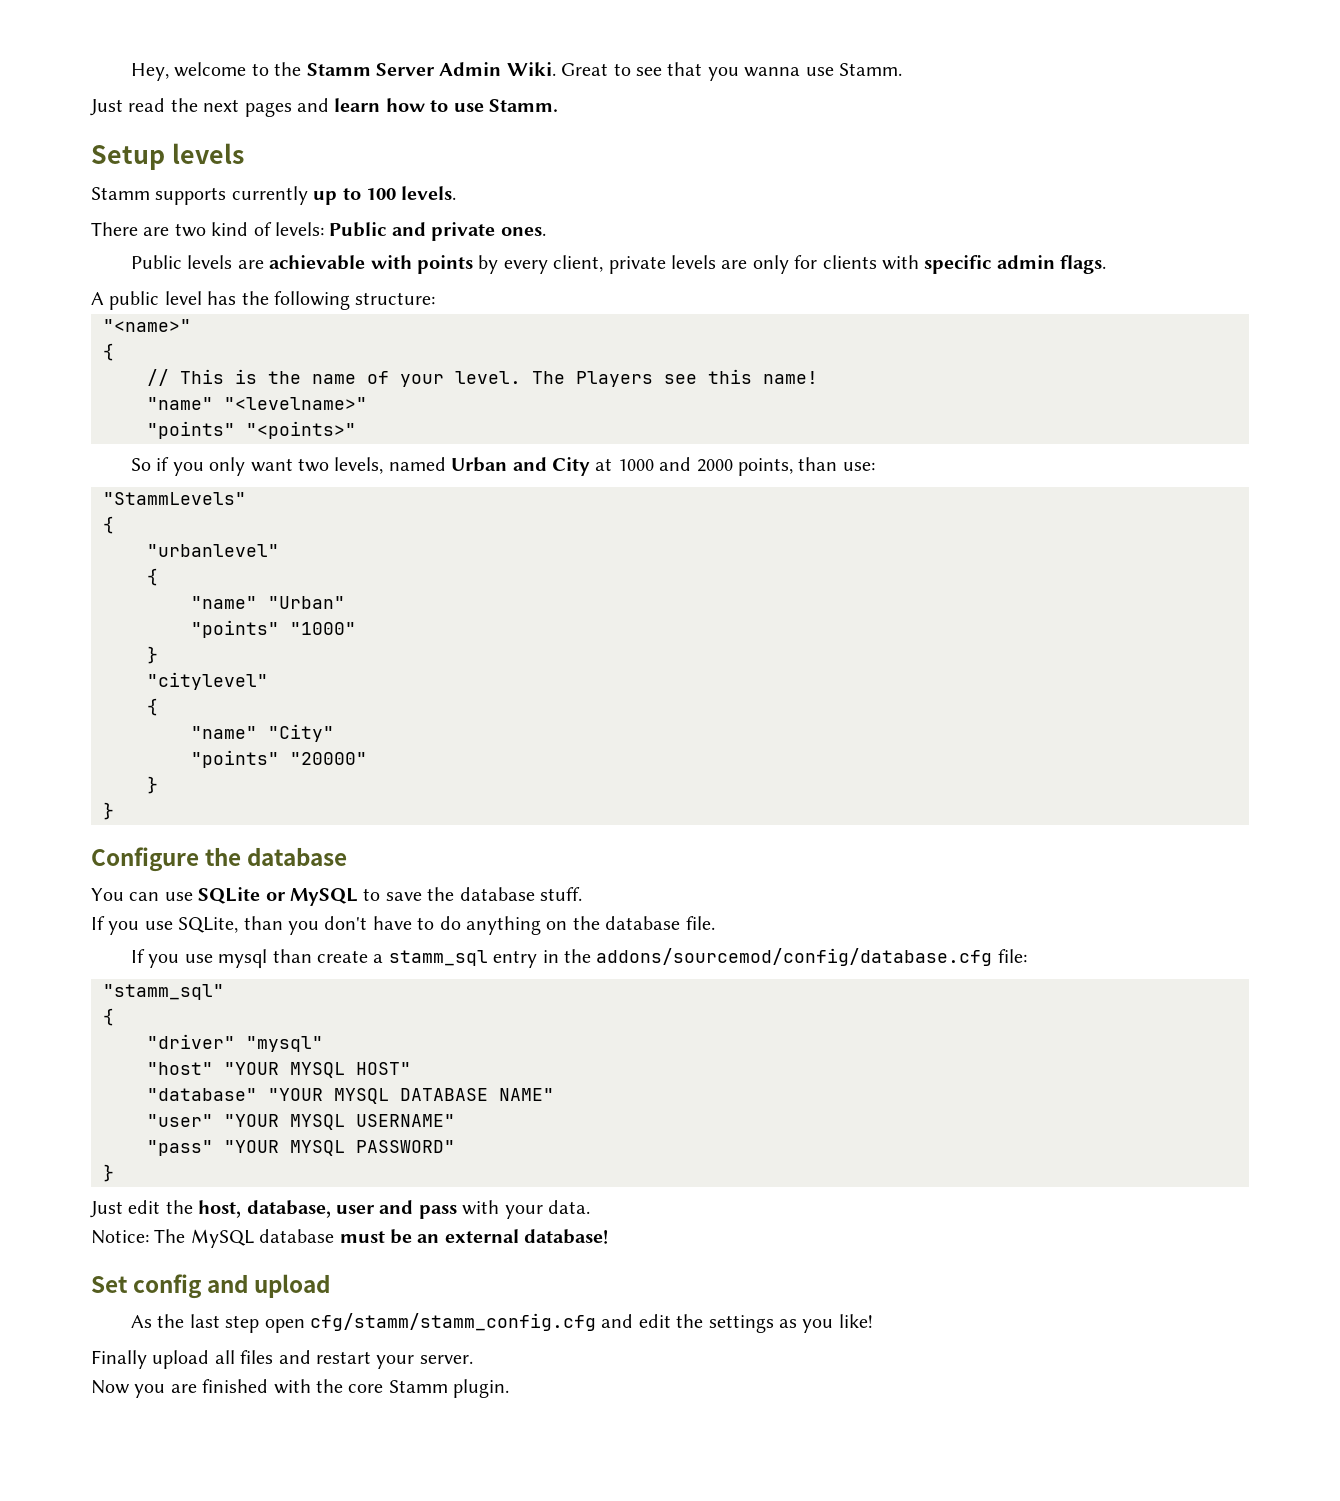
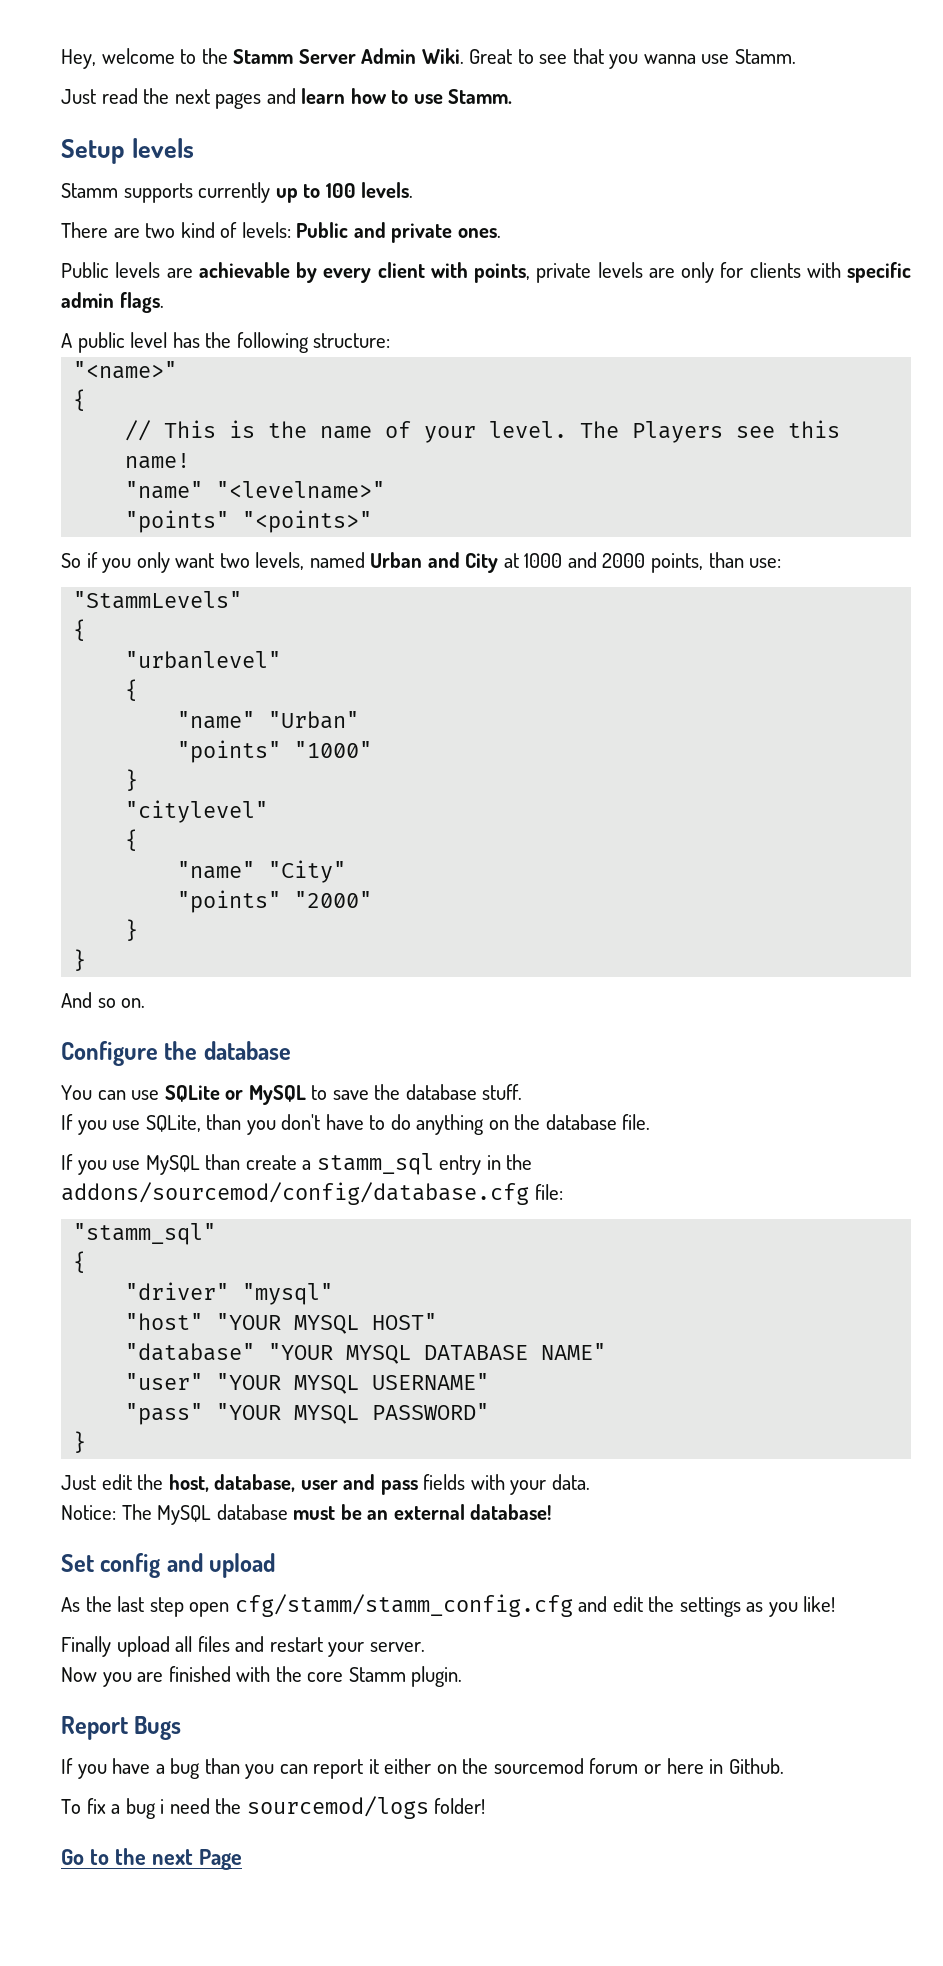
[370,255,604,274] with points by every client, -> [296,262,530,283] by every client with points,
[290,752,367,765] "20000" -> [294,891,373,908] "2000"
(114, 811) none -> [61,992,146,1008] // And so on.
[218,949,268,968] mysql -> [145,1155,200,1175] MySQL
(457, 1212) none -> [423,1474,466,1490] fields
(510, 1388) none -> [61,1716,182,1740] [61,1758,784,1779] [61,1796,486,1819] [61,1848,242,1870] // Report Bugs // If you have a bug than you can report it either on the sourcemod forum or here in Github. // To fix a bug i need the sourcemod/logs folder! // Go to the next Page

